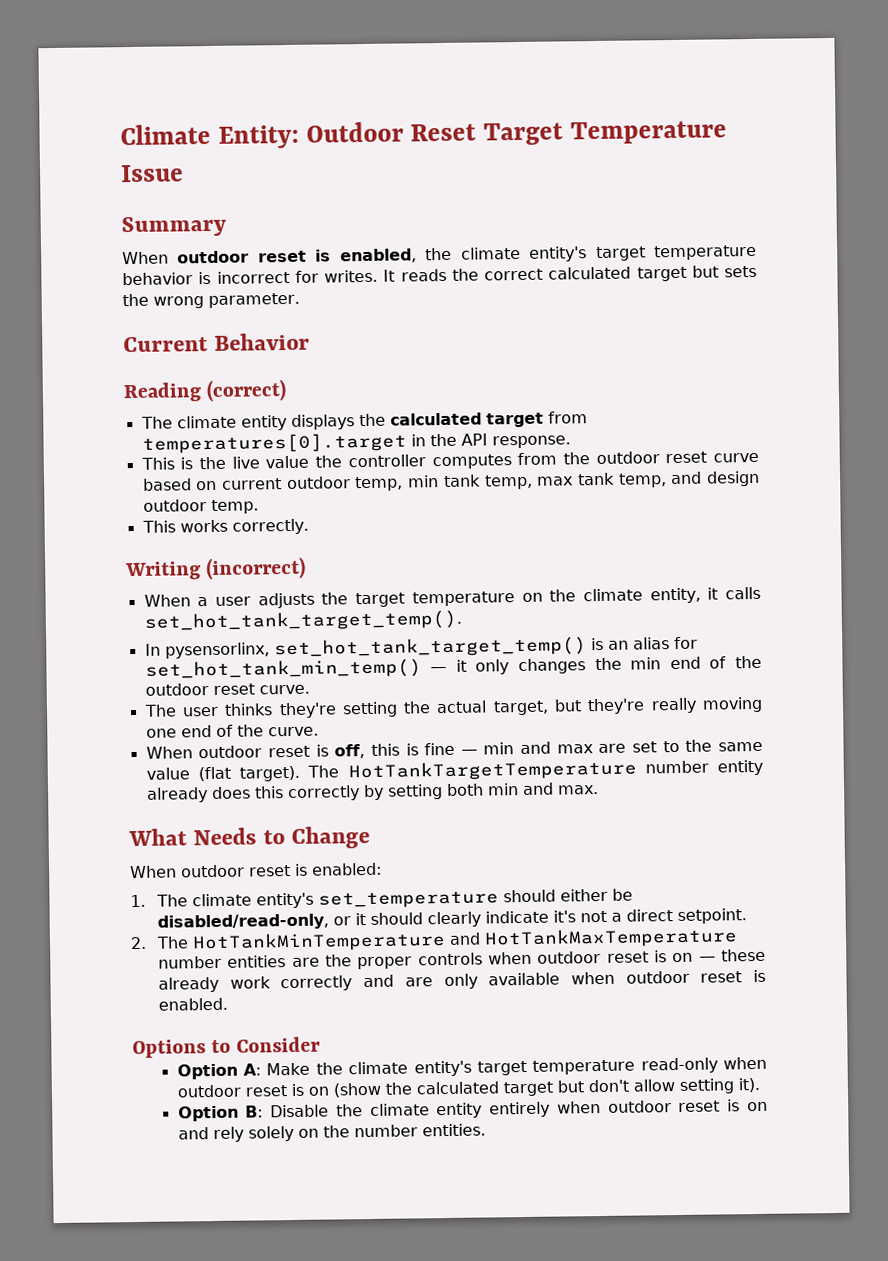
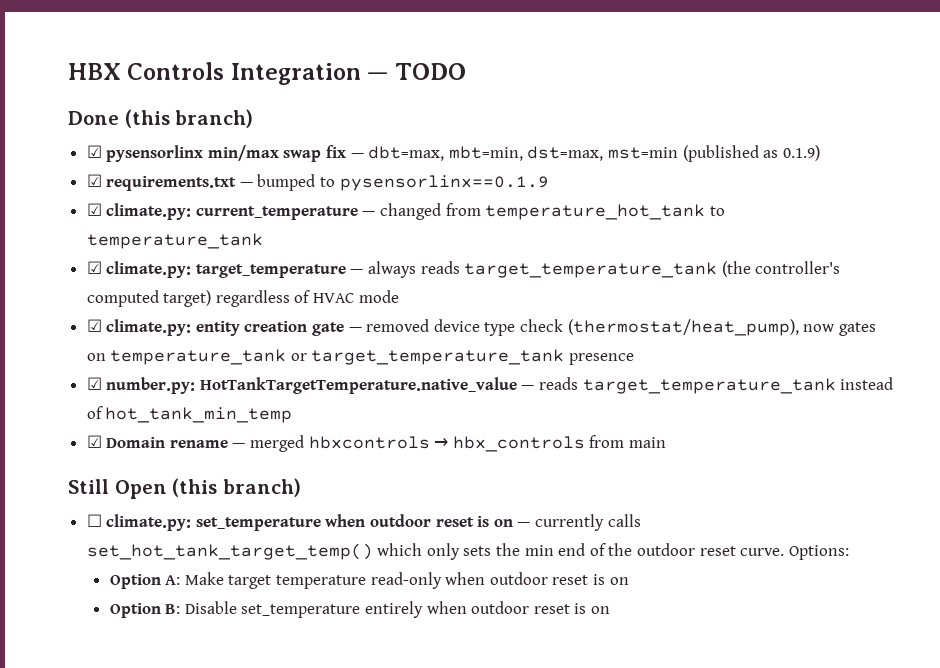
[120,120,728,149] [120,164,184,183] [121,215,227,238] [122,244,758,265] [122,265,757,286] [122,292,300,309] [123,332,310,353] [123,379,288,403] [140,411,588,431] [141,432,571,454] [140,451,759,470] [142,470,760,492] [142,499,259,515] [141,518,309,535] [125,556,307,581] [143,586,761,609] [143,609,462,632] [144,636,698,659] [144,658,587,680] Climate Entity: Outdoor Reset Target Temperature Issue // Summary // When outdoor reset is enabled, the climate entity's target temperature behavior is incorrect for writes. It reads the correct calculated target but sets the wrong parameter. // Current Behavior // Reading (correct) // The climate entity displays the calculated target from temperatures[0].target in the API response. // This is the live value the controller computes from the outdoor reset curve based on current outdoor temp, min tank temp, max tank temp, and design outdoor temp. // This works correctly. // Writing (incorrect) // When a user adjusts the target temperature on the climate entity, it calls set_hot_tank_target_temp(). // In pysensorlinx, set_hot_tank_target_temp() is an alias for set_hot_tank_min_temp() — it only changes -> [68,62,466,85] [68,109,254,128] [86,145,820,162] [86,174,549,191] [86,203,725,220] [86,233,263,249] [86,261,841,278] [86,290,399,307] [86,319,876,336] [86,349,635,365] [86,377,894,394] [86,406,293,423] [86,435,667,452] [68,478,301,499] [86,514,641,531] [86,543,492,560] HBX Controls Integration — TODO // Done (this branch) // ☑ pysensorlinx min/max swap fix — dbt=max, mbt=min, dst=max, mst=min (published as 0.1.9) // ☑ requirements.txt — bumped to pysensorlinx==0.1.9 // ☑ climate.py: current_temperature — changed from temperature_hot_tank to temperature_tank // ☑ climate.py: target_temperature — always reads target_temperature_tank (the controller's computed target) regardless of HVAC mode // ☑ climate.py: entity creation gate — removed device type check (thermostat/heat_pump), now gates on temperature_tank or target_temperature_tank presence // ☑ number.py: HotTankTargetTemperature.native_value — reads target_temperature_tank instead of hot_tank_min_temp // ☑ Domain rename — merged hbxcontrols → hbx_controls from main // Still Open (this branch) // ☐ climate.py: set_temperature when outdoor reset is on — currently calls set_hot_tank_target_temp() which only sets
[143,696,763,719] [145,724,319,738] [145,739,763,759] [145,759,763,782] [146,782,599,803] [128,825,370,849] [130,862,382,879] [130,888,634,909] [157,908,748,931] [130,927,739,953] [158,948,766,970] [158,969,766,993] [158,997,229,1011] [132,1036,322,1059] // The user thinks they're setting the actual target, but they're really moving one end of the curve. // When outdoor reset is off, this is fine — min and max are set to the same value (flat target). The HotTankTargetTemperature number entity already does this correctly by setting both min and max. // What Needs to Change // When outdoor reset is enabled: // 1. The climate entity's set_temperature should either be disabled/read-only, or it should clearly indicate it's not a direct setpoint. // 2. The HotTankMinTemperature and HotTankMaxTemperature number entities are the proper controls when outdoor reset is on — these already work correctly and are only available when outdoor reset is enabled. // Options to Consider -> [788,545,849,560] Options:
[315,1060,472,1077] the climate entity's -> (224, 578) none
[332,1077,760,1098] (show the calculated target but don't allow setting it). -> (629, 581) none
[335,1102,483,1119] the climate entity -> [241,604,361,618] set_temperature
[177,1123,486,1143] and rely solely on the number entities. -> (610, 610) none

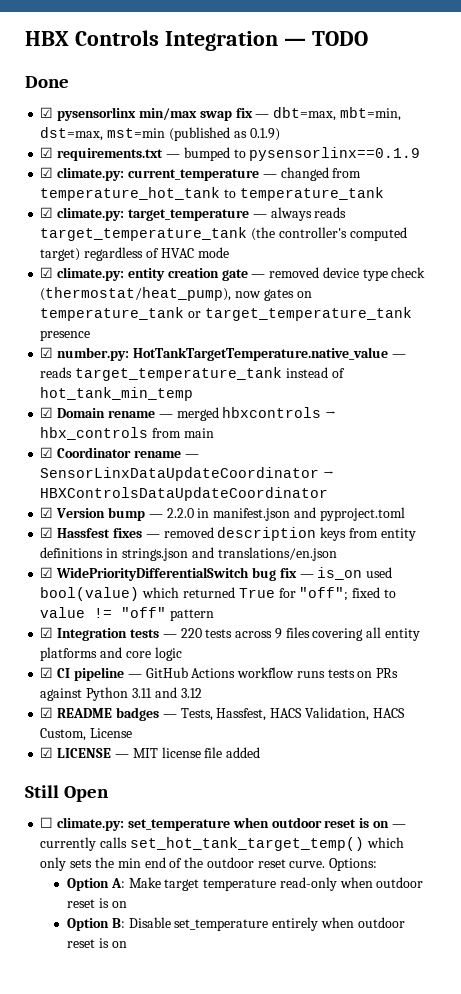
[124,109,254,128] (this branch) -> (69, 82) none
(667, 442) none -> [40,447,199,458] [40,467,335,481] [40,487,329,501] [40,507,405,521] [40,527,416,541] [40,547,337,561] [40,567,393,581] [40,587,396,601] [40,607,215,621] [40,627,420,641] [40,647,182,661] [40,667,399,681] [40,687,202,701] [40,707,405,721] [40,728,133,741] [40,747,261,758] // ☑ Coordinator rename — SensorLinxDataUpdateCoordinator → HBXControlsDataUpdateCoordinator // ☑ Version bump — 2.2.0 in manifest.json and pyproject.toml // ☑ Hassfest fixes — removed description keys from entity definitions in strings.json and translations/en.json // ☑ WidePriorityDifferentialSwitch bug fix — is_on used bool(value) which returned True for "off"; fixed to value != "off" pattern // ☑ Integration tests — 220 tests across 9 files covering all entity platforms and core logic // ☑ CI pipeline — GitHub Actions workflow runs tests on PRs against Python 3.11 and 3.12 // ☑ README badges — Tests, Hassfest, HACS Validation, HACS Custom, License // ☑ LICENSE — MIT license file added
[172,478,301,497] (this branch) -> (110, 794) none

